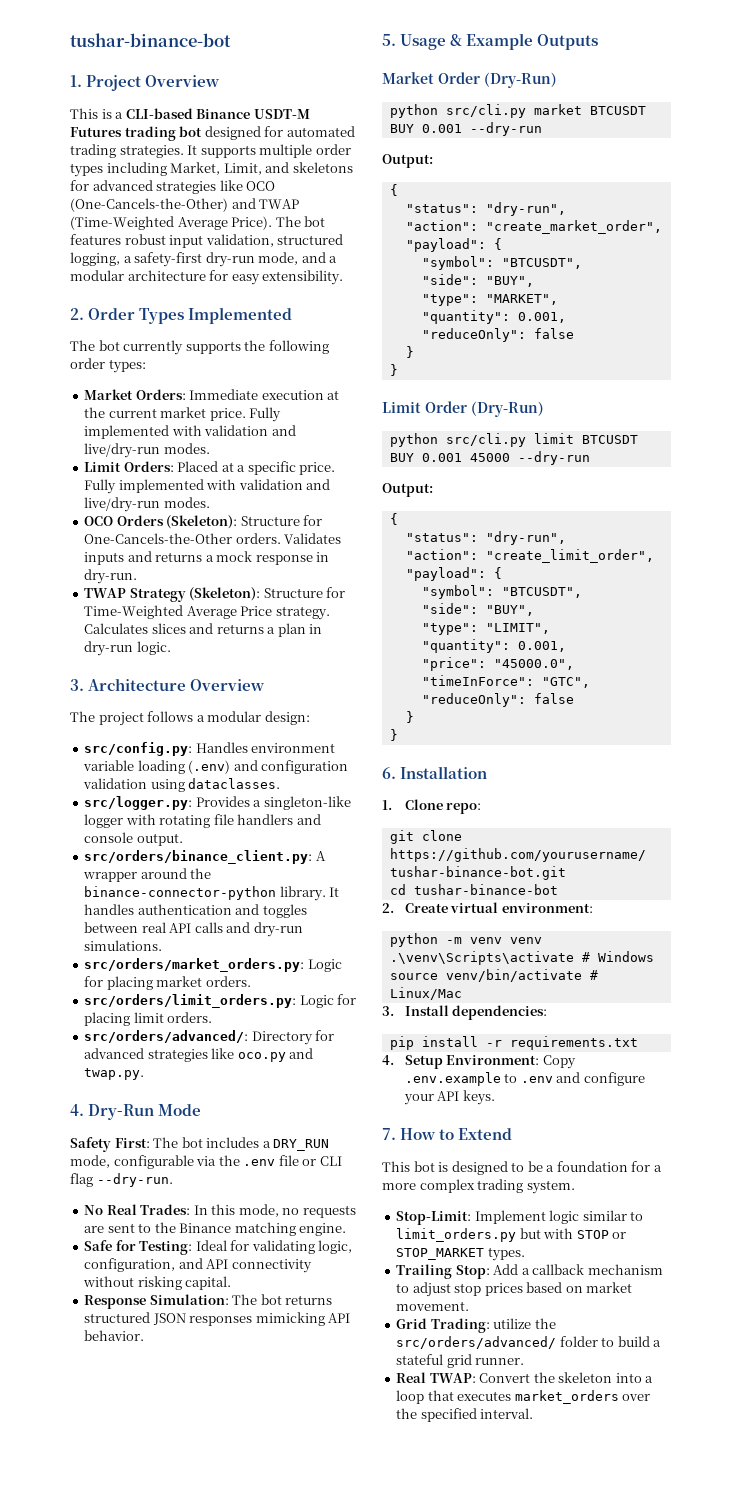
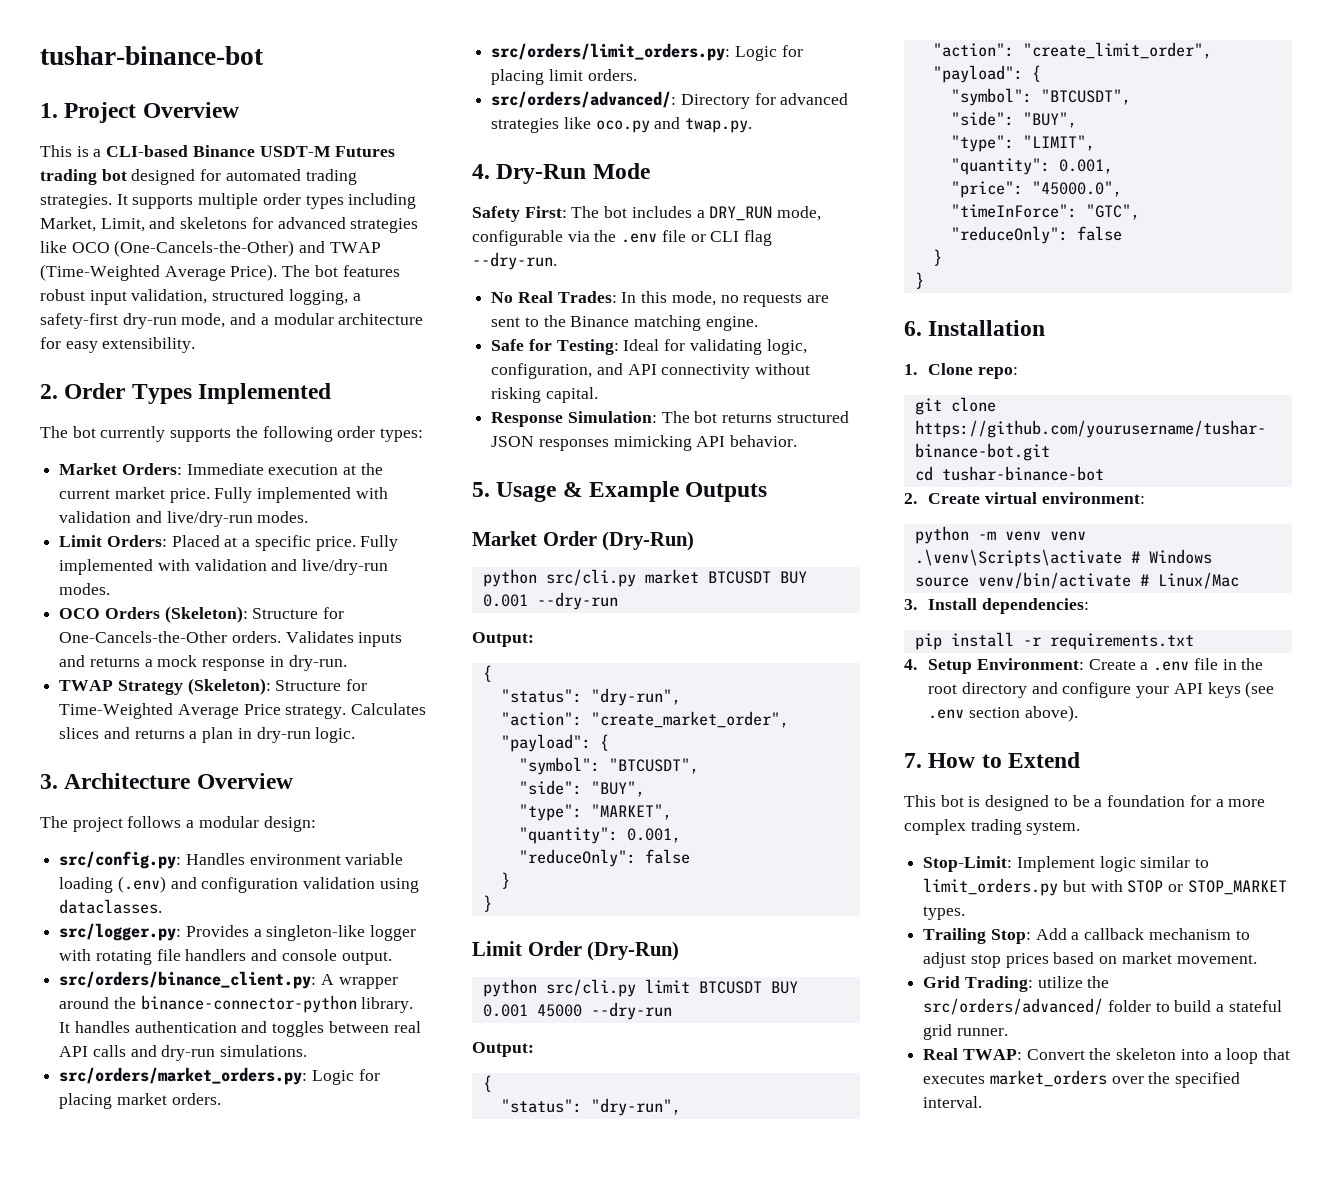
[542,1055,576,1069] [404,1072,645,1086] [403,1090,495,1105] Copy .env.example to .env and configure your API keys. -> [1088,658,1264,671] [928,681,1275,698] [928,705,1078,722] Create a .env file in the root directory and configure your API keys (see .env section above).

